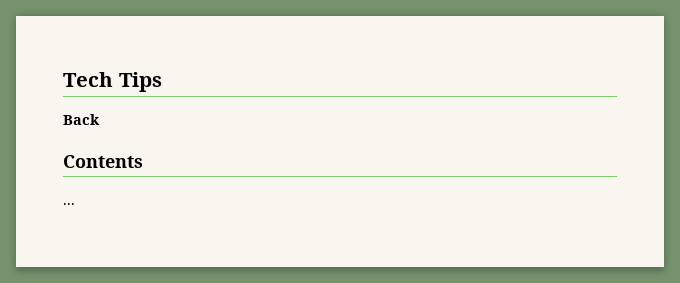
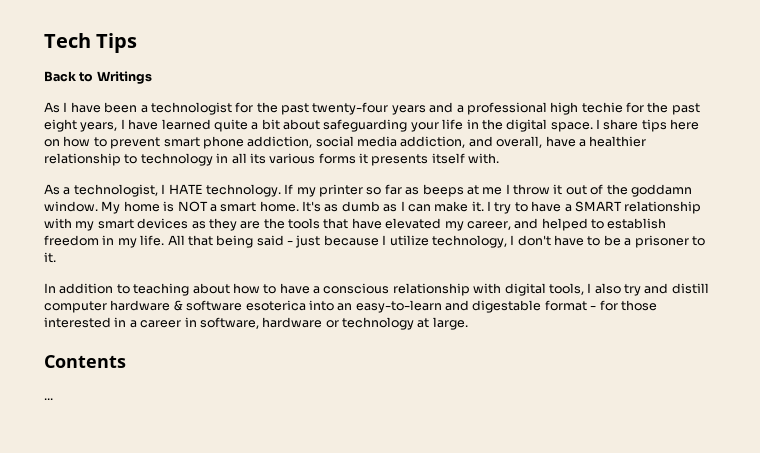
(100, 119) none -> [79,71,152,84] [44,102,700,115] [44,119,700,132] [44,136,647,149] [44,153,500,166] [44,184,692,197] [44,201,702,214] [44,218,667,231] [44,235,705,248] [44,252,56,263] [44,283,709,296] [44,300,657,313] [44,317,468,330] to Writings // As I have been a technologist for the past twenty-four years and a professional high techie for the past eight years, I have learned quite a bit about safeguarding your life in the digital space. I share tips here on how to prevent smart phone addiction, social media addiction, and overall, have a healthier relationship to technology in all its various forms it presents itself with. // As a technologist, I HATE technology. If my printer so far as beeps at me I throw it out of the goddamn window. My home is NOT a smart home. It's as dumb as I can make it. I try to have a SMART relationship with my smart devices as they are the tools that have elevated my career, and helped to establish freedom in my life. All that being said - just because I utilize technology, I don't have to be a prisoner to it. // In addition to teaching about how to have a conscious relationship with digital tools, I also try and distill computer hardware & software esoterica into an easy-to-learn and digestable format - for those interested in a career in software, hardware or technology at large.

